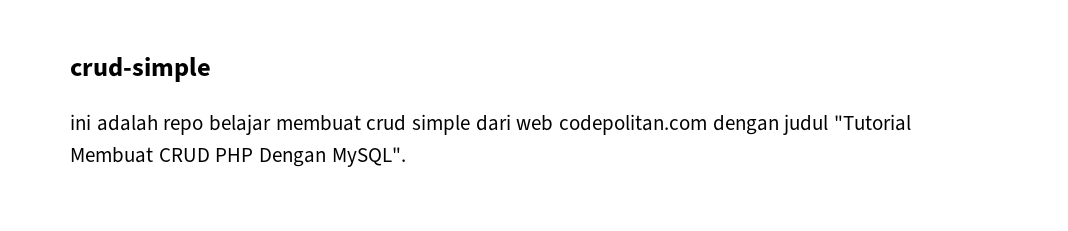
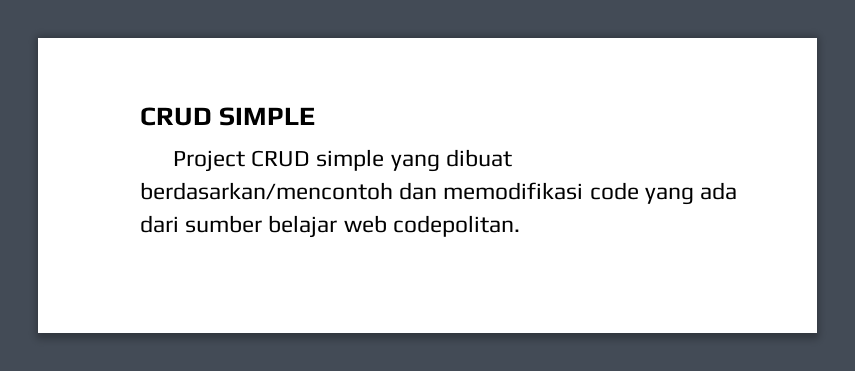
[70,57,211,82] [70,114,912,135] [70,147,406,167] crud-simple // ini adalah repo belajar membuat crud simple dari web codepolitan.com dengan judul "Tutorial Membuat CRUD PHP Dengan MySQL". -> [140,107,316,126] [173,149,512,172] [140,182,738,205] [140,215,520,238] CRUD SIMPLE // Project CRUD simple yang dibuat berdasarkan/mencontoh dan memodifikasi code yang ada dari sumber belajar web codepolitan.

